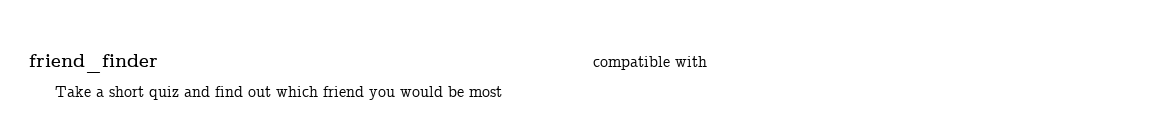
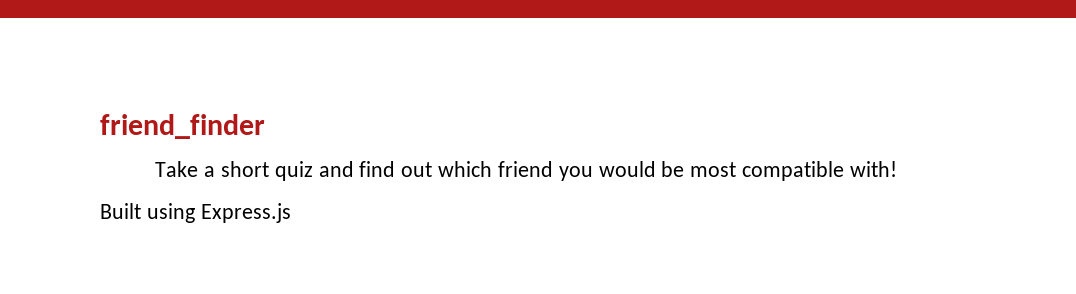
[675,56,707,67] with -> [849,161,897,177] [100,203,291,223] with! // Built using Express.js

